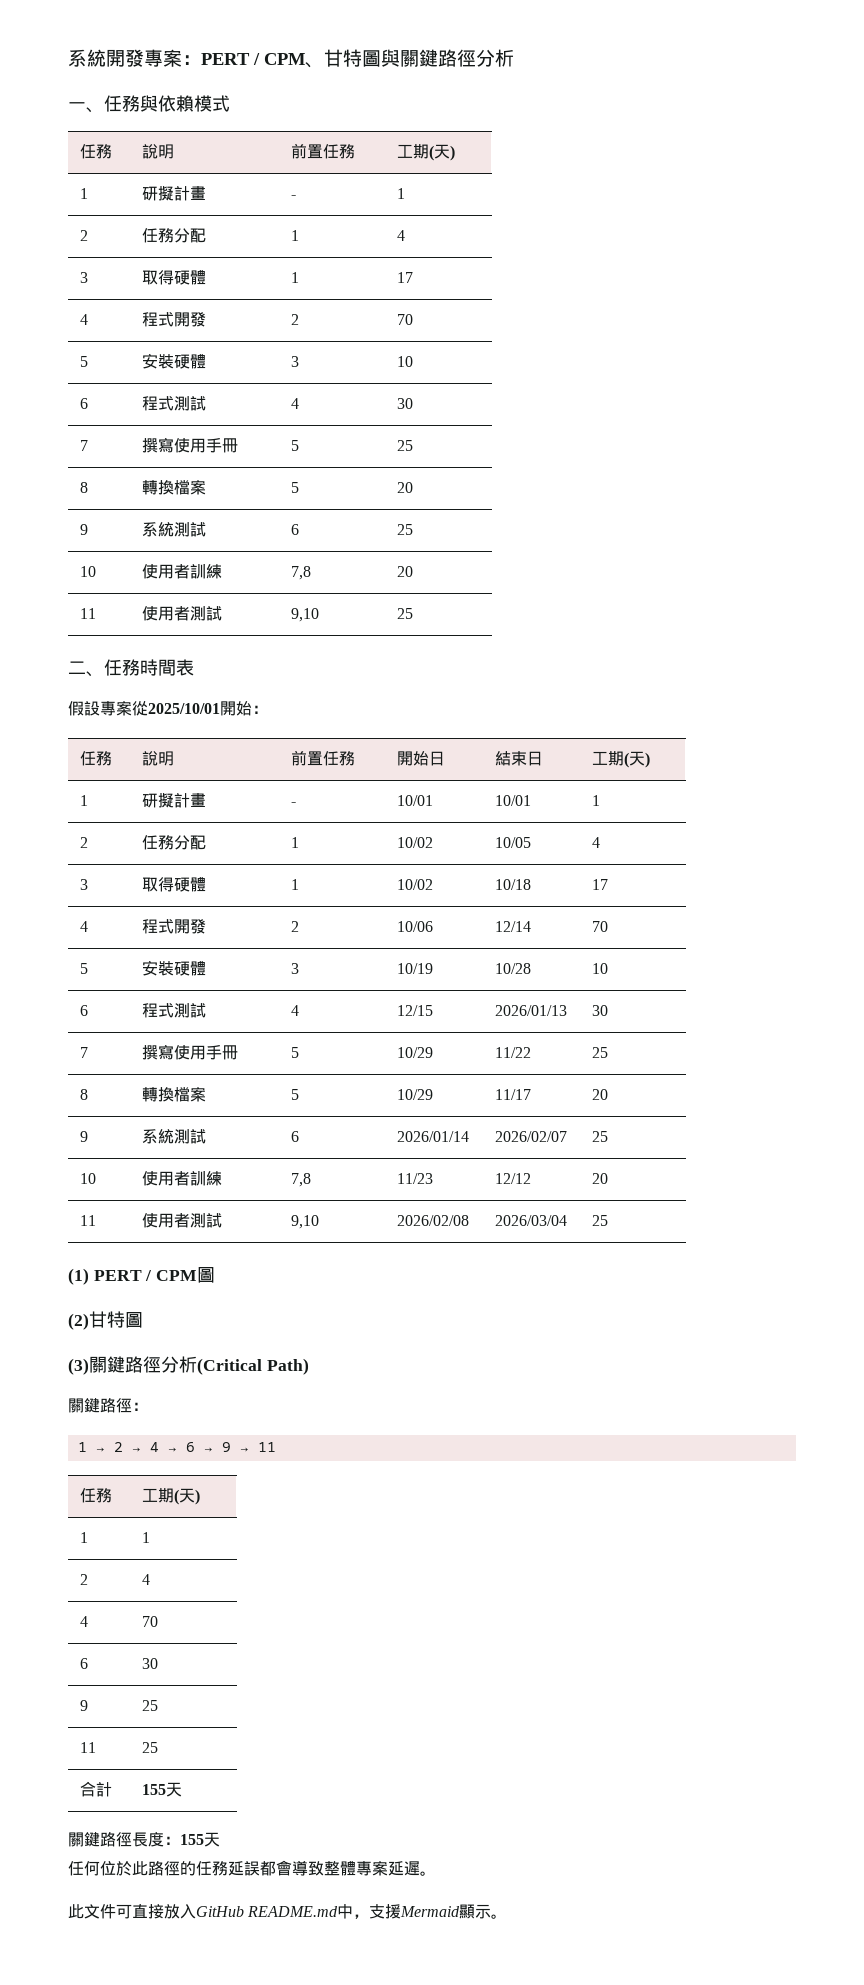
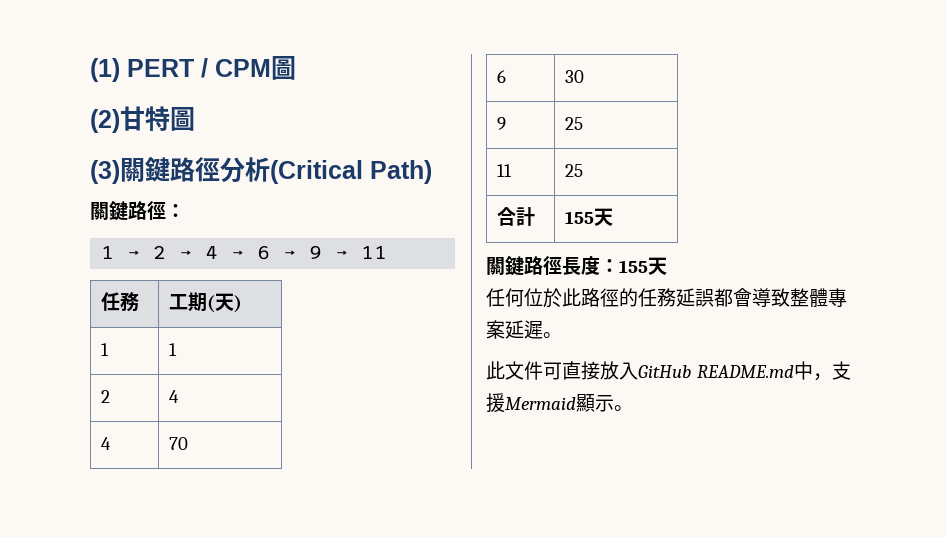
[68,49,514,68] [68,95,230,113] [80,144,113,159] [142,144,175,159] [291,143,356,159] [397,144,456,161] [80,188,89,199] [142,186,207,201] [291,195,297,199] [397,188,406,199] [80,230,89,241] [142,228,207,243] [291,230,300,241] [397,230,406,241] [80,272,89,283] [142,270,207,285] [291,272,300,283] [397,272,414,283] [80,314,89,325] [142,312,207,327] [291,314,300,325] [397,314,414,325] [80,356,89,367] [142,353,207,369] [291,356,300,367] [397,356,414,367] [80,398,89,409] [142,396,207,411] [291,398,300,409] [397,398,414,409] [80,440,89,451] [142,437,239,453] [291,440,300,451] [397,440,414,451] [80,482,89,493] [142,480,207,495] [291,482,300,493] [397,482,414,493] [80,524,89,535] [142,522,207,537] [291,524,300,535] [397,524,414,535] [80,566,97,577] [142,564,223,579] [291,566,312,580] [397,566,414,577] [80,608,97,619] [142,606,223,621] [291,608,320,622] [397,608,414,619] [68,659,194,677] [68,701,268,716] [80,751,113,766] [142,751,175,766] [291,750,356,766] [397,751,446,766] [495,751,544,766] [592,751,651,768] [80,795,89,806] [142,793,207,808] [291,802,297,806] [397,795,434,806] [495,795,532,806] [592,795,601,806] [80,837,89,848] [142,835,207,850] [291,837,300,848] [397,837,434,848] [495,837,532,848] [592,837,601,848] [80,879,89,890] [142,877,207,892] [291,879,300,890] [397,879,434,890] [495,879,532,890] [592,879,609,890] [80,921,89,932] [142,919,207,934] [291,921,300,932] [397,921,434,932] [495,921,532,932] [592,921,609,932] [80,963,89,974] [142,960,207,976] [291,963,300,974] [397,963,434,974] [495,963,532,974] [592,963,609,974] [80,1005,89,1016] [142,1003,207,1018] [291,1005,300,1016] [397,1005,434,1016] [495,1005,568,1016] [592,1005,609,1016] [80,1047,89,1058] [142,1044,239,1060] [291,1047,300,1058] [397,1047,434,1058] [495,1047,532,1058] [592,1047,609,1058] [80,1089,89,1100] [142,1087,207,1102] [291,1089,300,1100] [397,1089,434,1100] [495,1089,532,1100] [592,1089,609,1100] [80,1131,89,1142] [142,1129,207,1144] [291,1131,300,1142] [397,1131,470,1142] [495,1131,568,1142] [592,1131,609,1142] [80,1173,97,1184] [142,1171,223,1186] [291,1173,312,1187] [397,1173,434,1184] [495,1173,532,1184] [592,1173,609,1184] [80,1215,97,1226] [142,1213,223,1228] [291,1215,320,1229] [397,1215,470,1226] [495,1215,568,1226] [592,1215,609,1226] 系統開發專案：PERT / CPM、甘特圖與關鍵路徑分析 // 一、任務與依賴模式 // 任務 | 說明 | 前置任務 | 工期(天) // 1 | 研擬計畫 | - | 1 // 2 | 任務分配 | 1 | 4 // 3 | 取得硬體 | 1 | 17 // 4 | 程式開發 | 2 | 70 // 5 | 安裝硬體 | 3 | 10 // 6 | 程式測試 | 4 | 30 // 7 | 撰寫使用手冊 | 5 | 25 // 8 | 轉換檔案 | 5 | 20 // 9 | 系統測試 | 6 | 25 // 10 | 使用者訓練 | 7,8 | 20 // 11 | 使用者測試 | 9,10 | 25 // 二、任務時間表 // 假設專案從2025/10/01開始： // 任務 | 說明 | 前置任務 | 開始日 | 結束日 | 工期(天) // 1 | 研擬計畫 | - | 10/01 | 10/01 | 1 // 2 | 任務分配 | 1 | 10/02 | 10/05 | 4 // 3 | 取得硬體 | 1 | 10/02 | 10/18 | 17 // 4 | 程式開發 | 2 | 10/06 | 12/14 | 70 // 5 | 安裝硬體 | 3 | 10/19 | 10/28 | 10 // 6 | 程式測試 | 4 | 12/15 | 2026/01/13 | 30 // 7 | 撰寫使用手冊 | 5 | 10/29 | 11/22 | 25 // 8 | 轉換檔案 | 5 | 10/29 | 11/17 | 20 // 9 | 系統測試 | 6 | 2026/01/14 | 2026/02/07 | 25 // 10 | 使用者訓練 | 7,8 | 11/23 | 12/12 | 20 // 11 | 使用者測試 | 9,10 | 2026/02/08 | 2026/03/04 | 25 // -> (90, 70) none

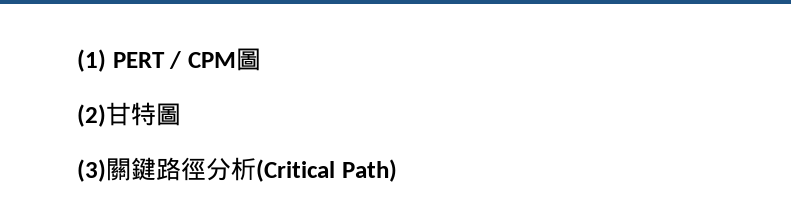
[90,201,185,221] [101,245,388,260] [101,292,140,312] [169,292,243,313] [101,343,110,356] [169,343,178,356] [101,390,111,403] [169,390,180,403] [101,437,112,450] [169,437,189,450] [497,70,507,83] [565,70,585,83] [497,117,507,130] [565,117,584,130] [497,164,513,177] [565,164,584,177] [497,206,536,226] [565,208,614,226] [486,256,667,276] [486,288,847,308] [486,320,562,339] [486,361,851,381] [486,393,633,413] // 關鍵路徑： // 1 → 2 → 4 → 6 → 9 → 11 // 任務 | 工期(天) // 1 | 1 // 2 | 4 // 4 | 70 // 6 | 30 // 9 | 25 // 11 | 25 // 合計 | 155天 // 關鍵路徑長度：155天 // 任何位於此路徑的任務延誤都會導致整體專案延遲。 // 此文件可直接放入GitHub README.md中，支援Mermaid顯示。 -> (397, 170) none

